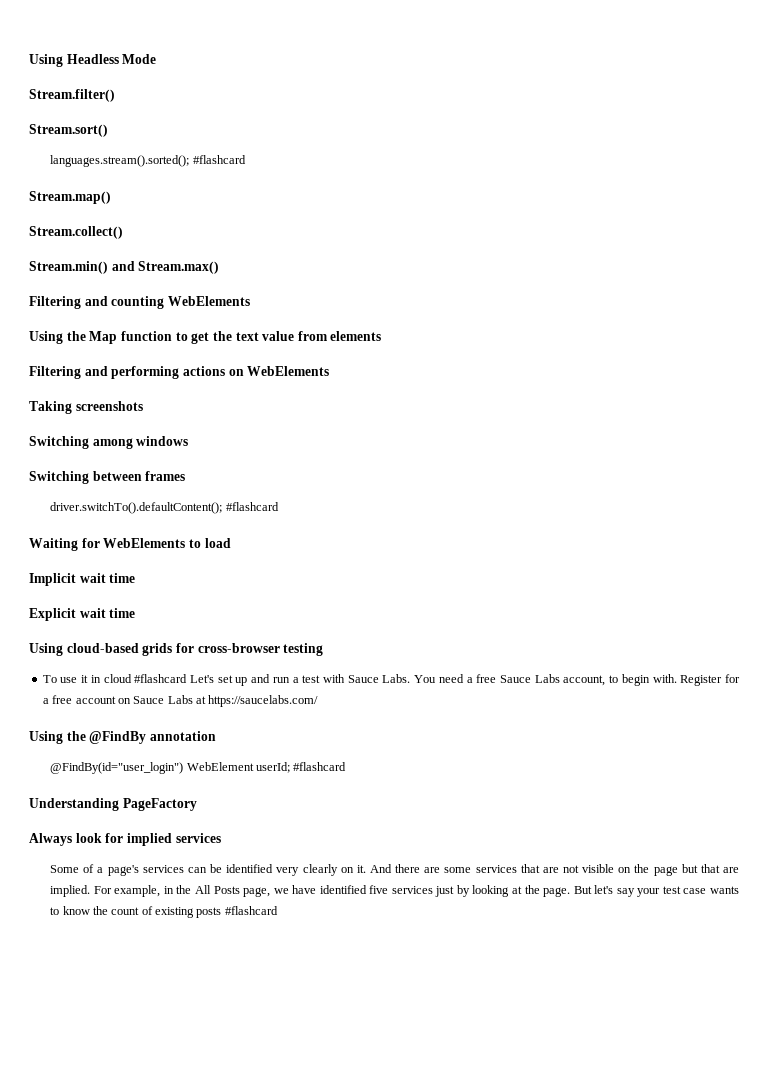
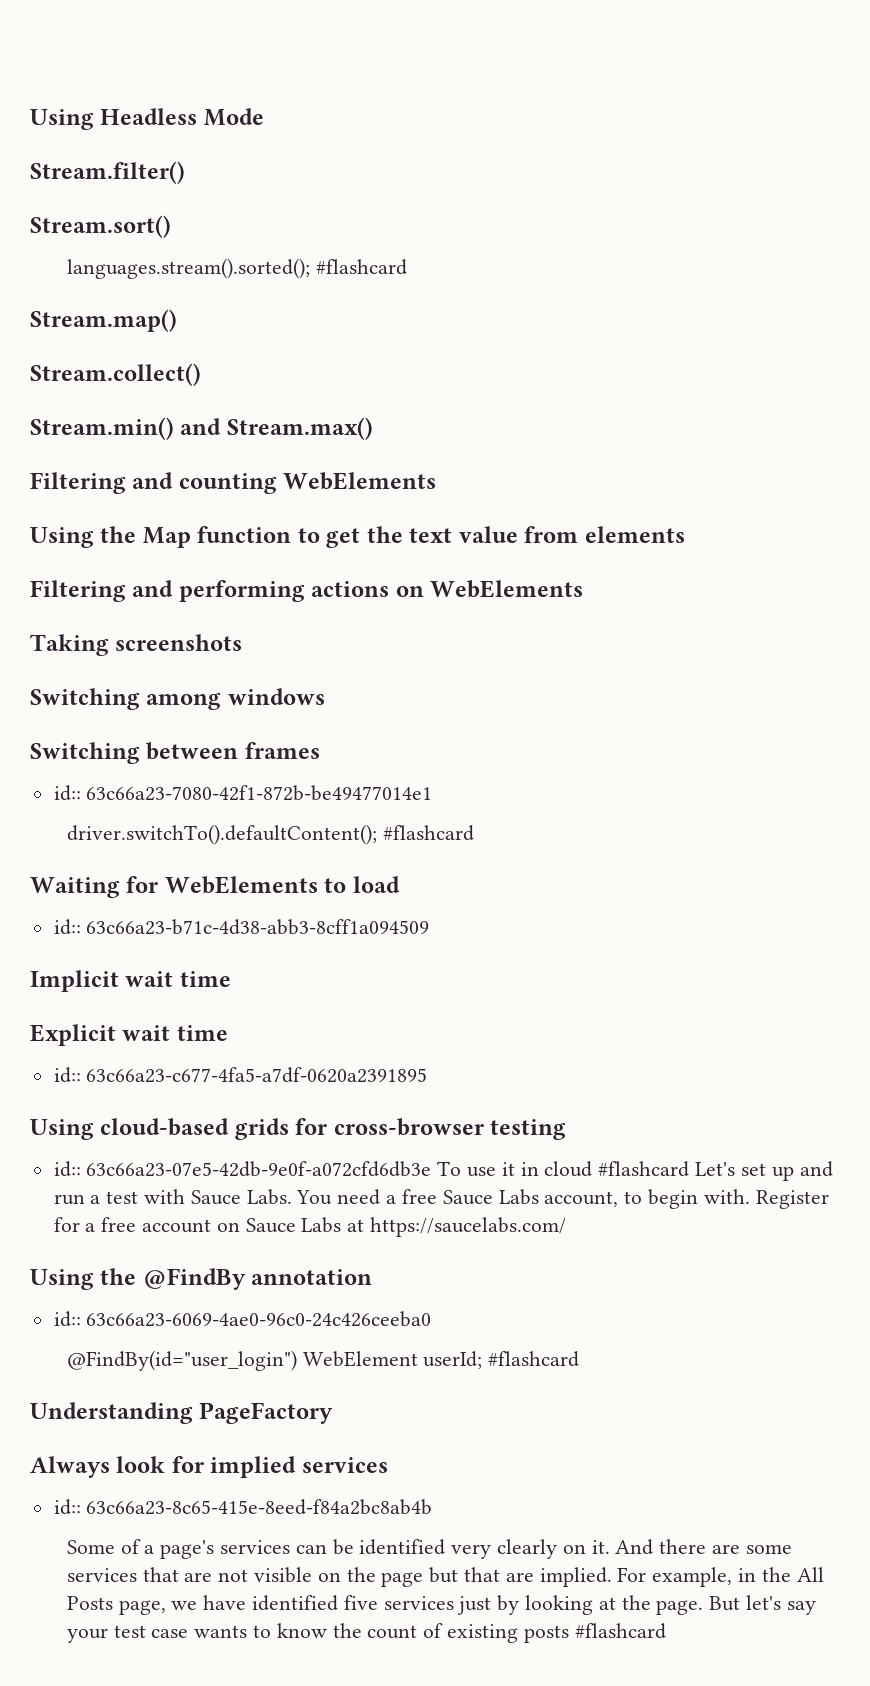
(186, 476) none -> [53,785,433,801] // id:: 63c66a23-7080-42f1-872b-be49477014e1
(231, 543) none -> [53,919,430,935] // id:: 63c66a23-b71c-4d38-abb3-8cff1a094509
(136, 613) none -> [53,1067,428,1083] // id:: 63c66a23-c677-4fa5-a7df-0620a2391895
(324, 649) none -> [53,1161,432,1177] id:: 63c66a23-07e5-42db-9e0f-a072cfd6db3e
(216, 736) none -> [53,1311,432,1327] // id:: 63c66a23-6069-4ae0-96c0-24c426ceeba0
(221, 838) none -> [53,1499,433,1515] // id:: 63c66a23-8c65-415e-8eed-f84a2bc8ab4b

